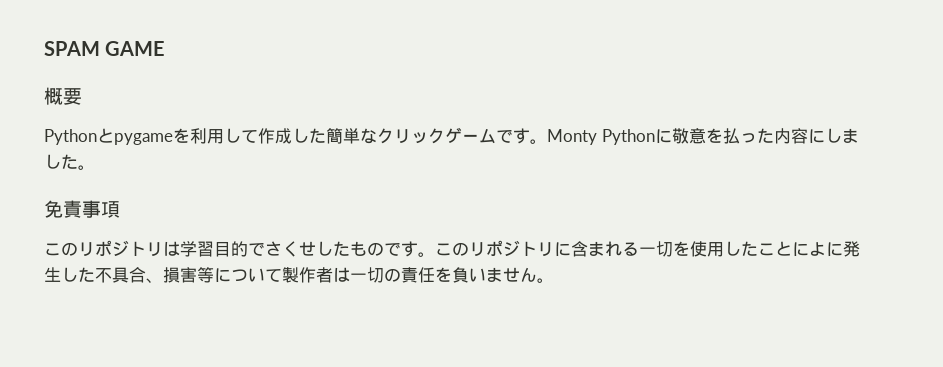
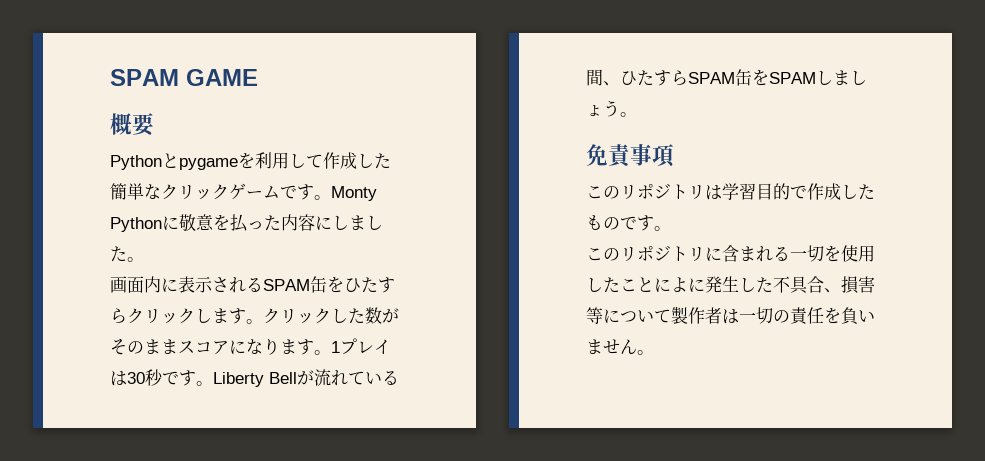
(95, 167) none -> [110,276,395,293] [110,307,399,324] [110,338,391,355] [110,369,399,387] [586,69,867,86] [586,100,637,117] // 画面内に表示されるSPAM缶をひたすらクリックします。クリックした数がそのままスコアになります。1プレイは30秒です。Liberty Bellが流れている間、ひたすらSPAM缶をSPAMしましょう。
[265,241,316,257] さくせ -> [807,183,841,200] 作成
(435, 254) none -> (671, 228) //

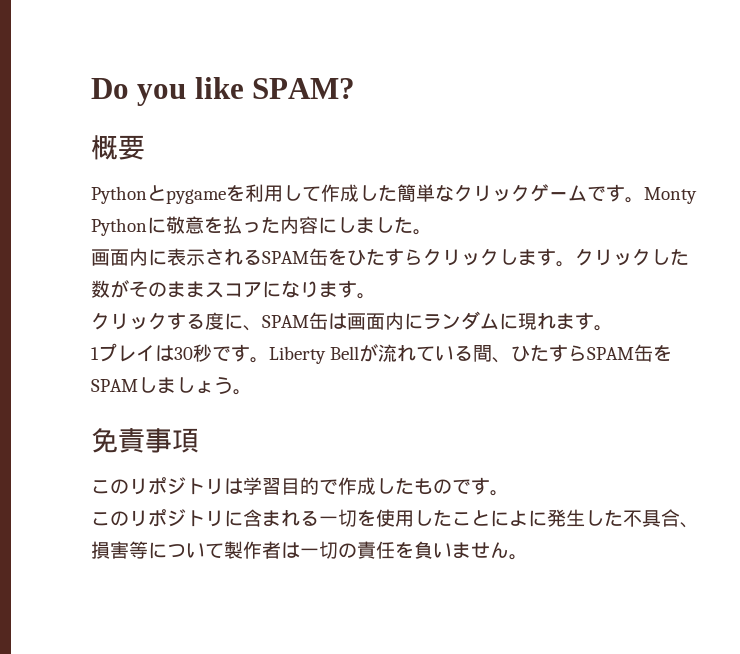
[110,69,258,86] SPAM GAME -> [91,77,356,106] Do you like SPAM?
(331, 352) none -> [91,311,613,331] // クリックする度に、SPAM缶は画面内にランダムに現れます。 //

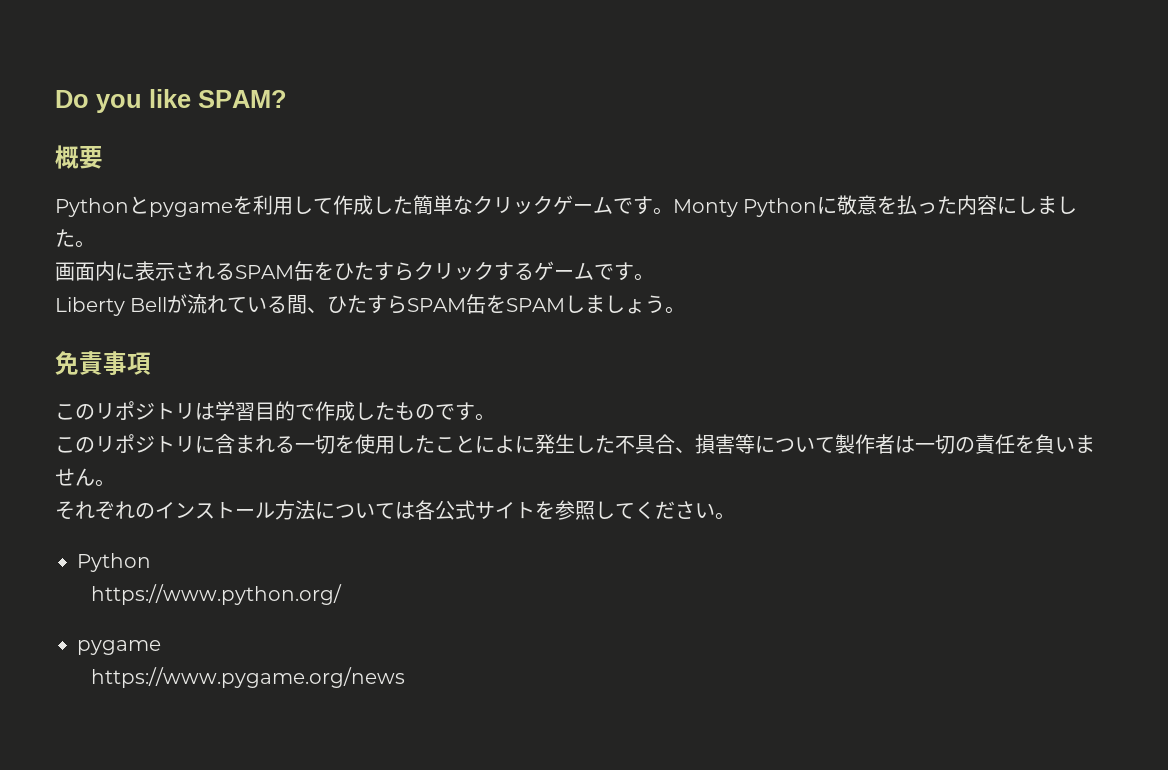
[499,248,689,267] [91,280,376,299] [91,311,613,331] [91,343,269,363] します。クリックした数がそのままスコアになります。 // クリックする度に、SPAM缶は画面内にランダムに現れます。 // 1プレイは30秒です。 -> [494,261,654,281] するゲームです。 //
(528, 557) none -> [55,500,735,520] [77,553,151,572] [90,584,342,605] [77,640,161,655] [90,667,405,688] // それぞれのインストール方法については各公式サイトを参照してください。 // Python // https://www.python.org/ // pygame // https://www.pygame.org/news

